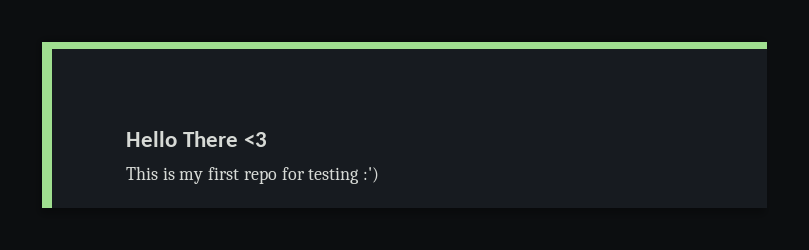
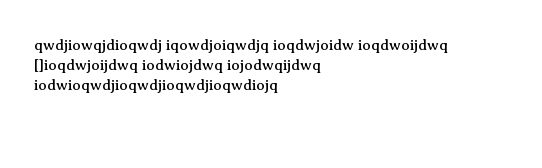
[126,131,268,147] [126,166,380,184] Hello There <3 // This is my first repo for testing :') -> [34,39,449,53] [34,59,322,73] [34,79,278,93] qwdjiowqjdioqwdj iqowdjoiqwdjq ioqdwjoidw ioqdwoijdwq []ioqdwjoijdwq iodwiojdwq iojodwqijdwq iodwioqwdjioqwdjioqwdjioqwdiojq

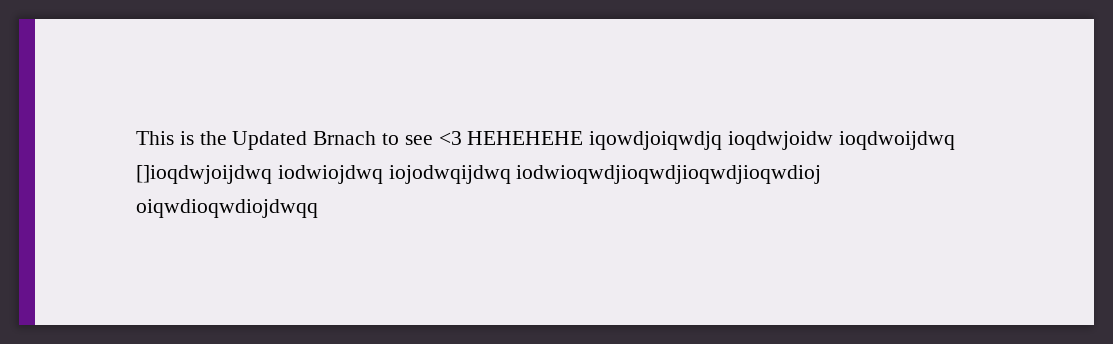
[34,39,162,53] qwdjiowqjdioqwdj -> [136,131,584,150] This is the Updated Brnach to see <3 HEHEHEHE
[34,79,278,93] iodwioqwdjioqwdjioqwdjioqwdiojq -> [516,165,822,184] [136,199,318,218] iodwioqwdjioqwdjioqwdjioqwdioj oiqwdioqwdiojdwqq

